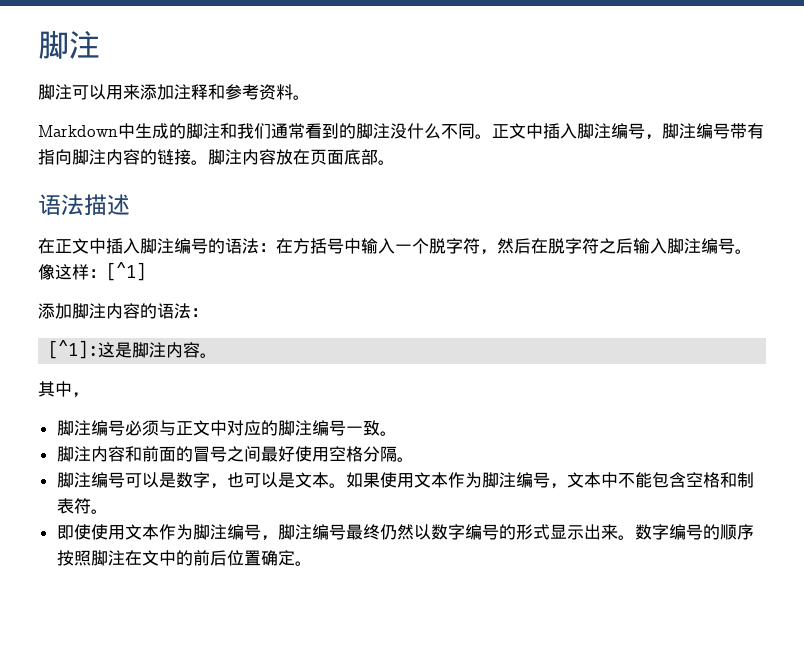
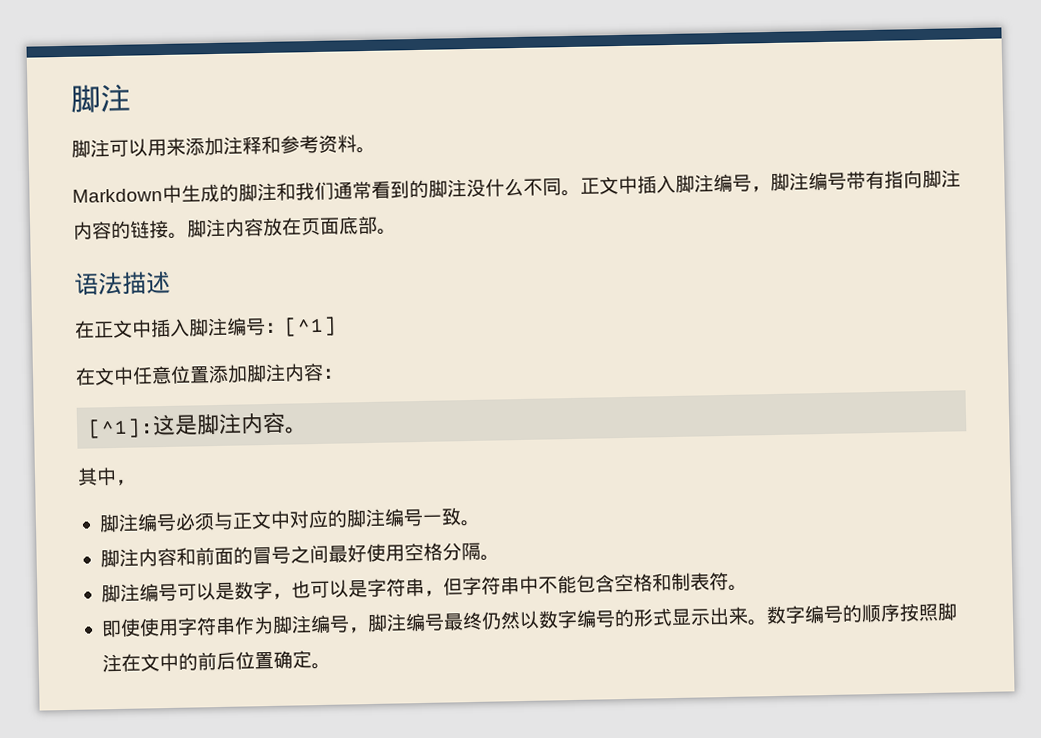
[208,238,752,255] [38,262,146,281] 的语法：在方括号中输入一个脱字符，然后在脱字符之后输入脚注编号。像这样：[^1] // -> [265,316,337,337] [75,365,210,386] ：[^1] // 在文中任意位置
[140,303,191,319] 的语法 -> (324, 372) none
[294,472,601,489] 文本。如果使用文本作为脚注编号，文本 -> [366,576,520,598] 字符串，但字符串
[124,524,159,540] 文本 -> [176,616,236,636] 字符串

